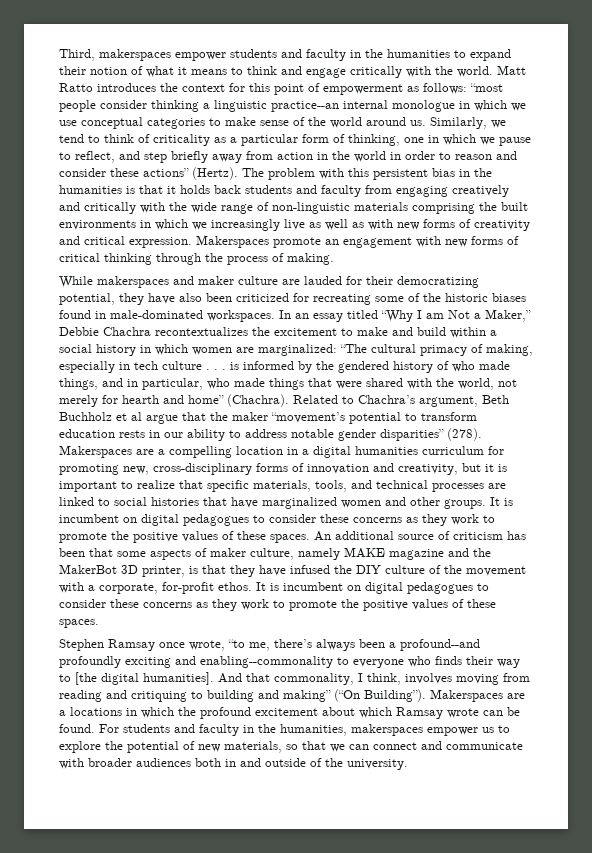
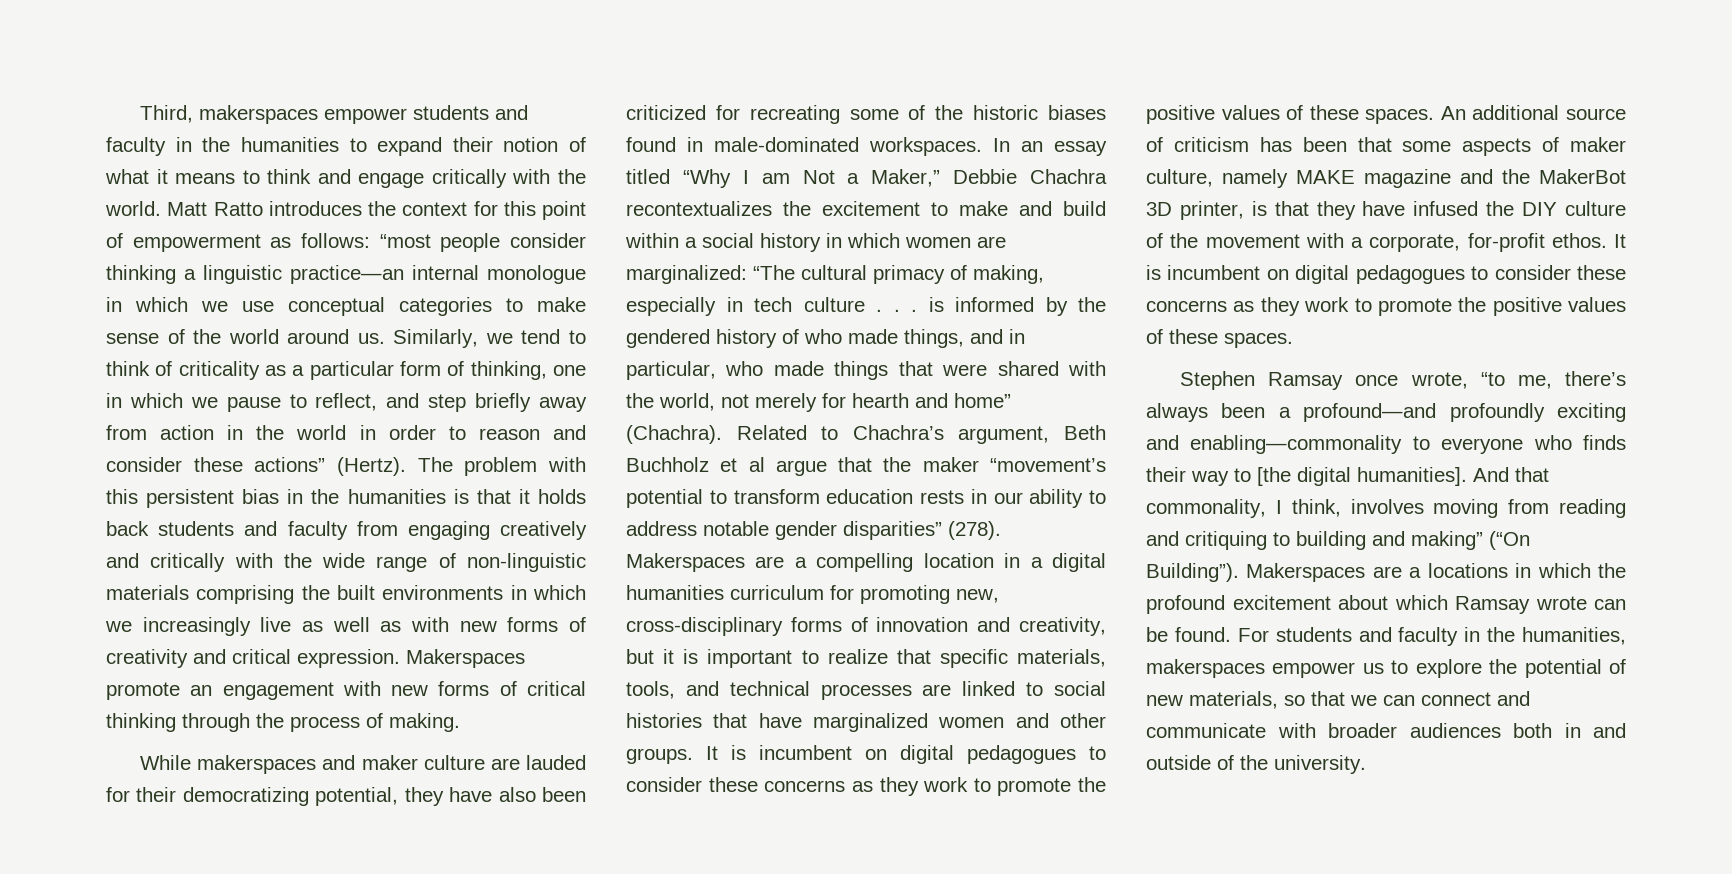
[271,101,339,112] practice--an -> [290,265,404,284] practice—an
[400,639,480,651] profound--and -> [1303,403,1437,422] profound—and
[200,656,333,668] enabling--commonality -> [1190,435,1403,454] enabling—commonality

